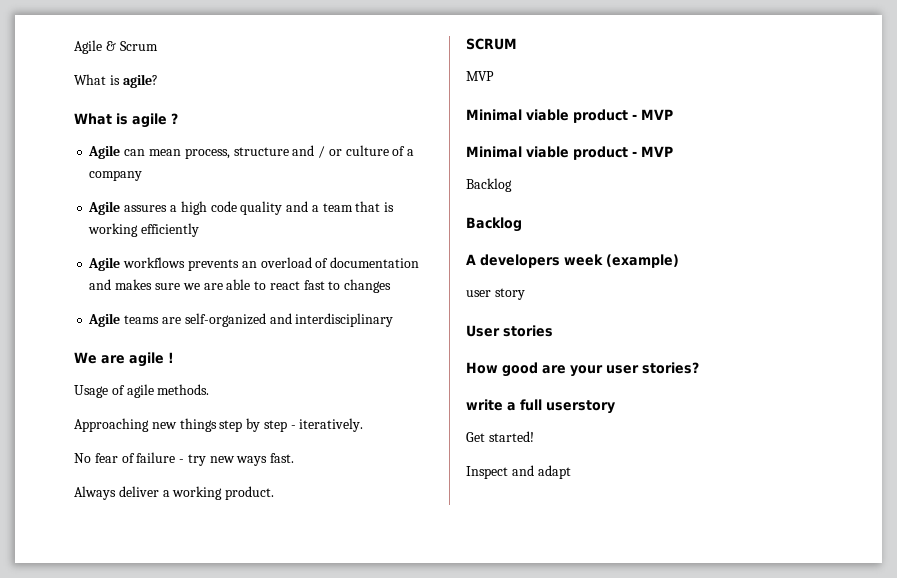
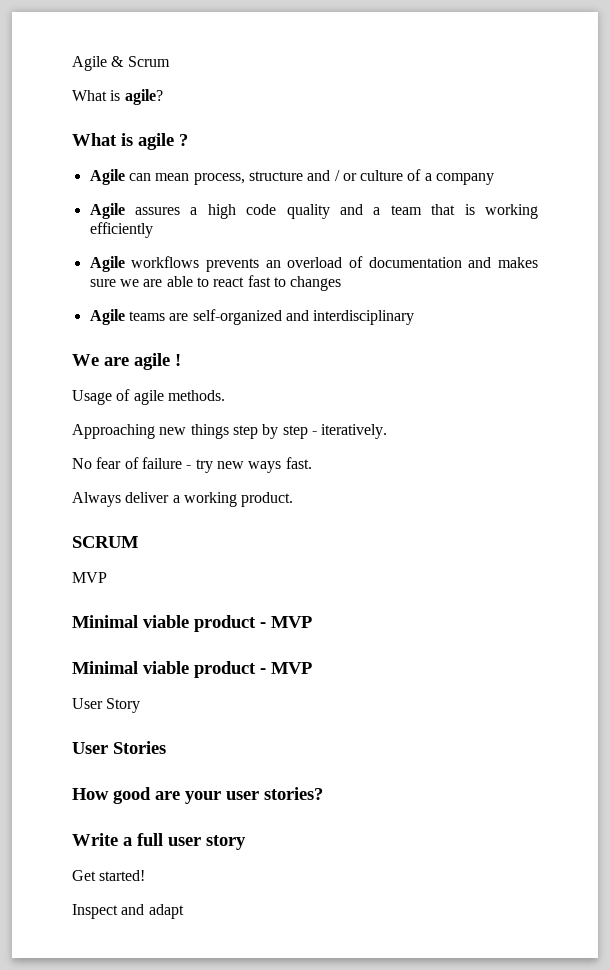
[466,178,512,192] [466,217,522,232] [466,254,679,268] [466,288,525,300] [466,325,553,337] Backlog // Backlog // A developers week (example) // user story // User stories -> [72,698,141,713] [72,741,166,754] User Story // User Stories
[466,399,503,411] write -> [72,833,118,846] Write
[546,400,615,414] userstory -> [168,835,246,850] user story

